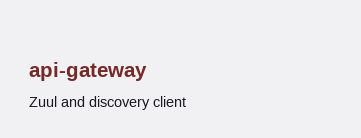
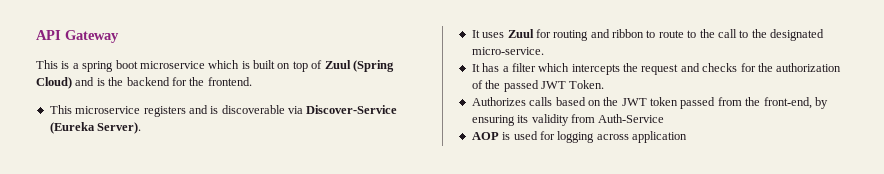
[29,62,147,81] [29,96,186,110] api-gateway // Zuul and discovery client -> [36,30,119,43] [36,60,394,72] [36,77,252,89] [49,105,398,117] [49,122,142,134] [471,29,824,41] [471,47,544,55] [471,63,842,75] [471,80,605,92] [471,97,828,109] [471,114,665,126] [471,131,687,143] API Gateway // This is a spring boot microservice which is built on top of Zuul (Spring Cloud) and is the backend for the frontend. // This microservice registers and is discoverable via Discover-Service (Eureka Server). // It uses Zuul for routing and ribbon to route to the call to the designated micro-service. // It has a filter which intercepts the request and checks for the authorization of the passed JWT Token. // Authorizes calls based on the JWT token passed from the front-end, by ensuring its validity from Auth-Service // AOP is used for logging across application

